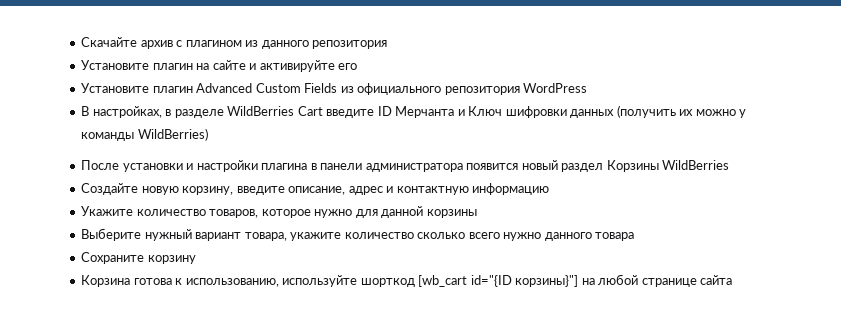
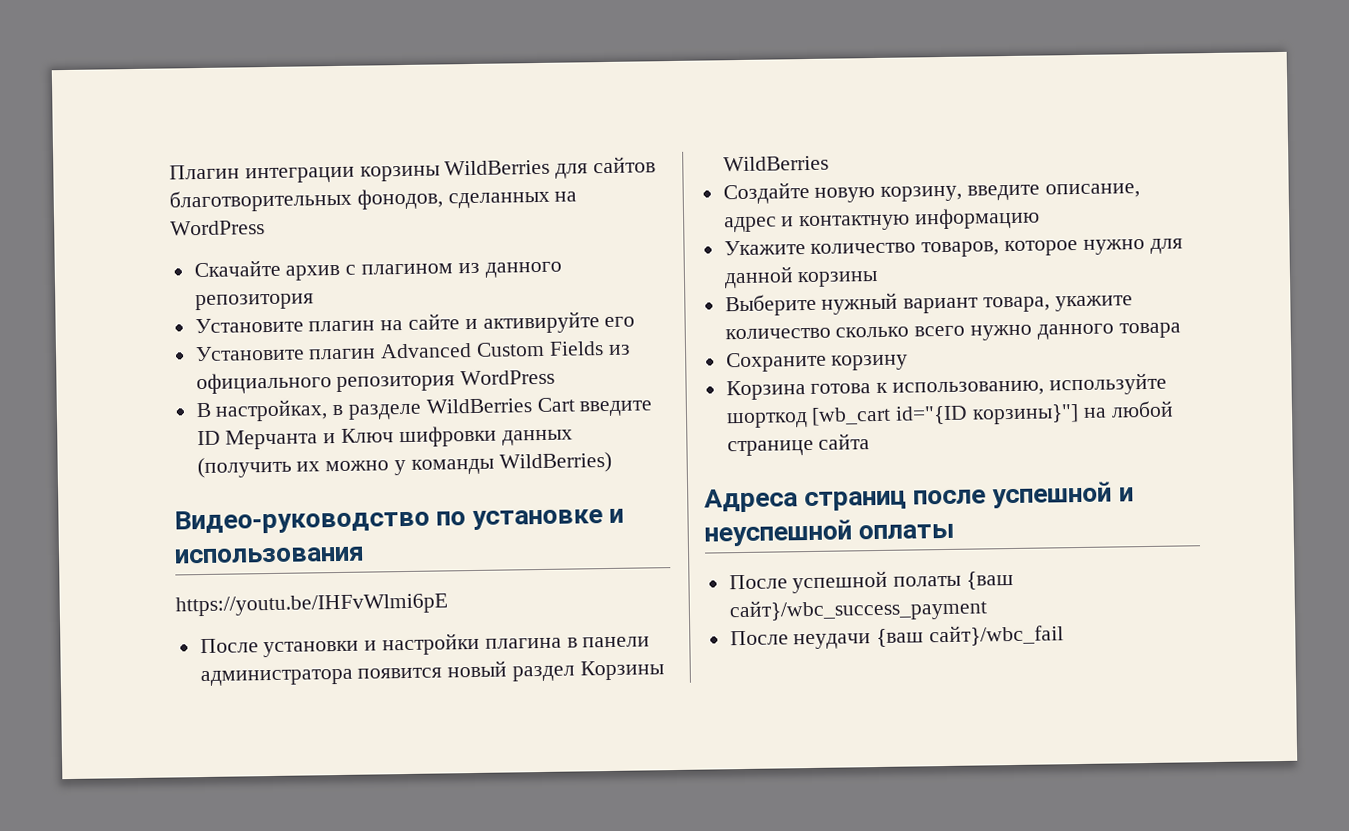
(81, 42) none -> [169,156,657,184] [169,188,578,213] [170,220,265,236] Плагин интеграции корзины WildBerries для сайтов благотворительных фонодов, сделанных на WordPress //
(208, 134) none -> [174,507,625,535] [174,546,365,564] [175,593,448,617] // Видео-руководство по установке и использования // https://youtu.be/IHFvWlmi6pE
(733, 280) none -> [704,481,1134,513] [704,519,956,547] [728,570,1015,594] [728,597,988,623] [729,624,1065,650] // Адреса страниц после успешной и неуспешной оплаты // После успешной полаты {ваш сайт}/wbc_success_payment // После неудачи {ваш сайт}/wbc_fail

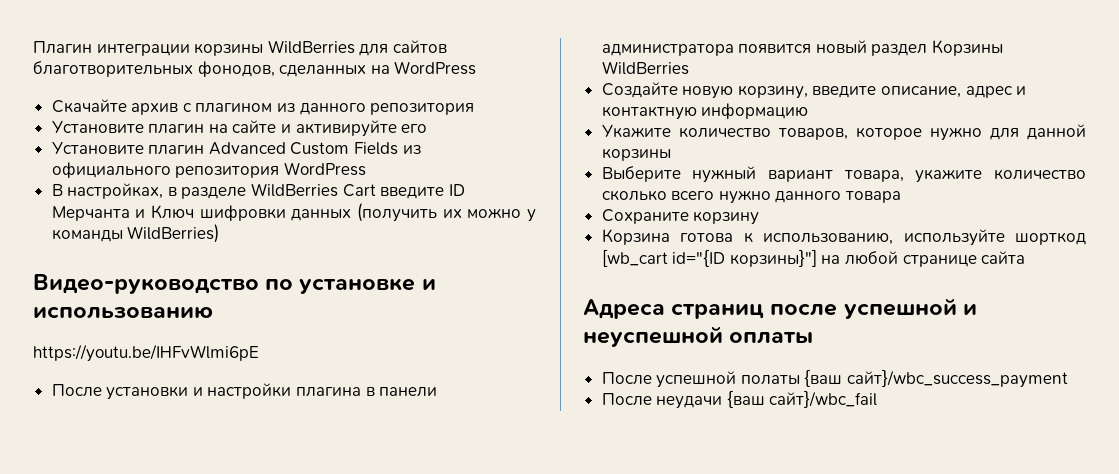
[174,546,365,564] использования -> [33,306,213,319] использованию

